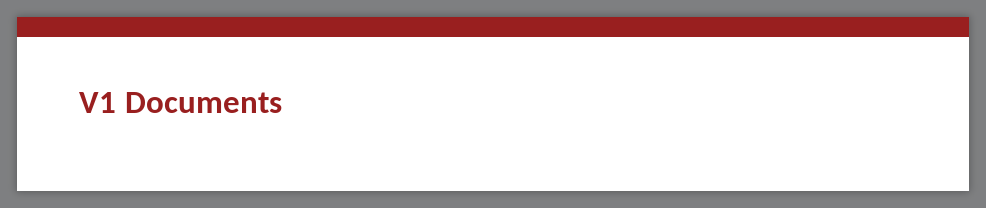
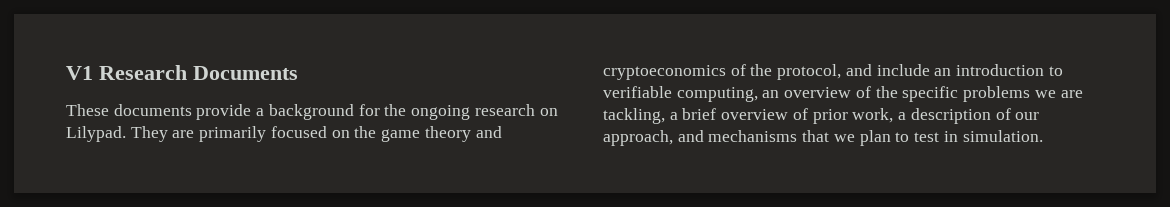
(116, 102) none -> [99,65,187,80] Research
(282, 102) none -> [66,104,558,120] [66,126,502,142] [603,64,1063,80] [603,86,1083,102] [603,108,1040,124] [603,130,1043,146] // These documents provide a background for the ongoing research on Lilypad. They are primarily focused on the game theory and cryptoeconomics of the protocol, and include an introduction to verifiable computing, an overview of the specific problems we are tackling, a brief overview of prior work, a description of our approach, and mechanisms that we plan to test in simulation.

